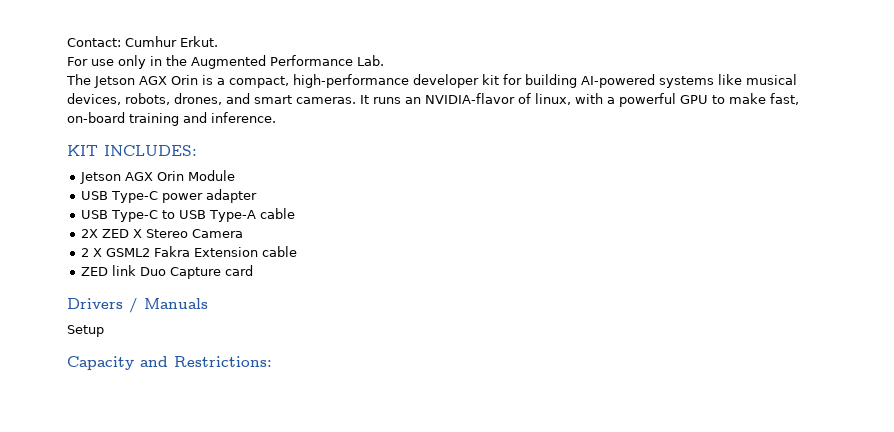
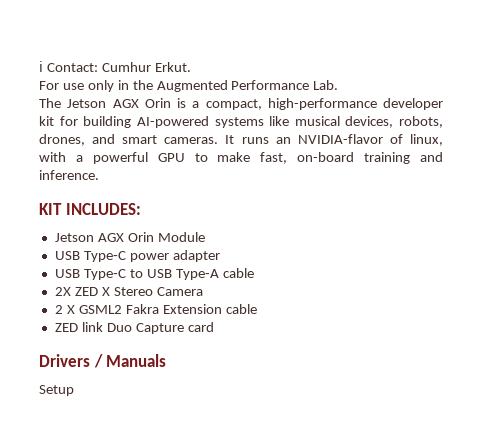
(67, 42) none -> [39,61,43,72] ℹ
[67,356,272,370] // Capacity and Restrictions: -> (74, 390) none

